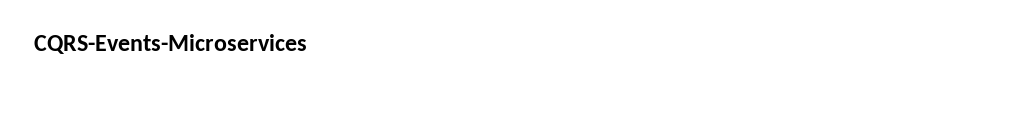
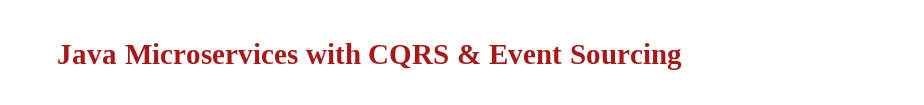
[34,34,307,54] CQRS-Events-Microservices -> [57,43,682,70] Java Microservices with CQRS & Event Sourcing

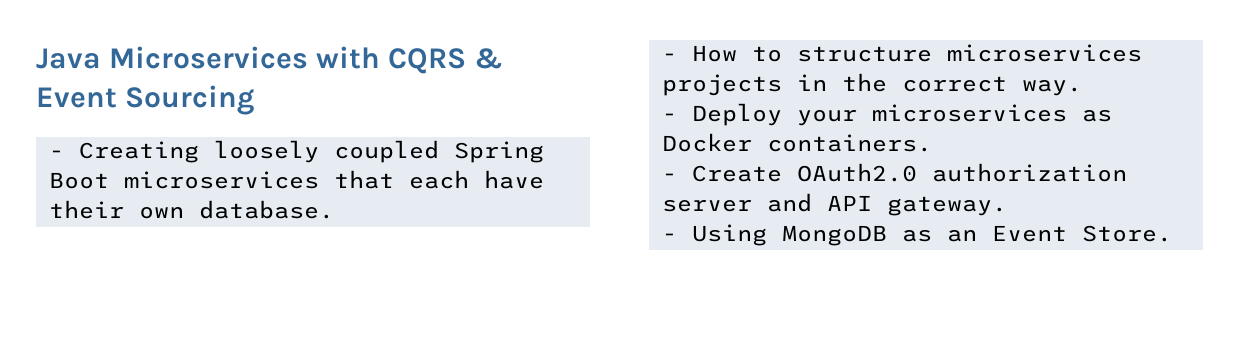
(682, 56) none -> [49,140,545,163] [49,170,545,189] [49,200,335,219] [662,44,1143,62] [662,73,1083,96] [662,103,1113,126] [662,133,933,152] [662,163,1128,182] [662,193,1008,216] [662,224,1173,246] // - Creating loosely coupled Spring Boot microservices that each have their own database. // - How to structure microservices projects in the correct way. // - Deploy your microservices as Docker containers. // - Create OAuth2.0 authorization server and API gateway. // - Using MongoDB as an Event Store.

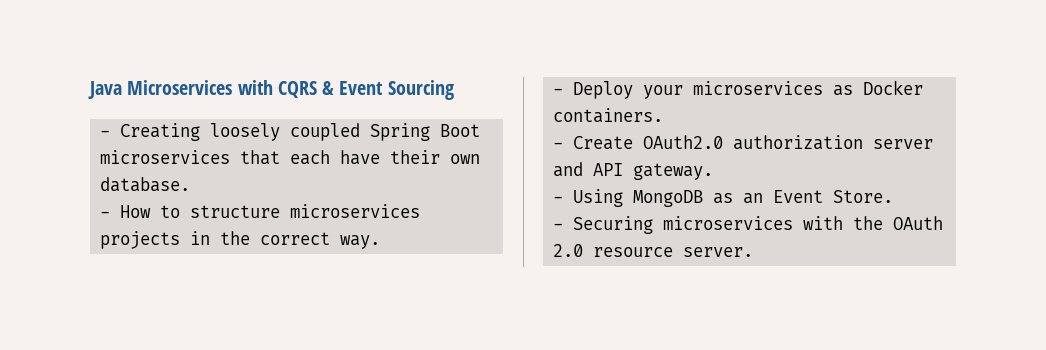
(1173, 233) none -> [553,216,944,234] [553,244,754,257] // - Securing microservices with the OAuth 2.0 resource server.

